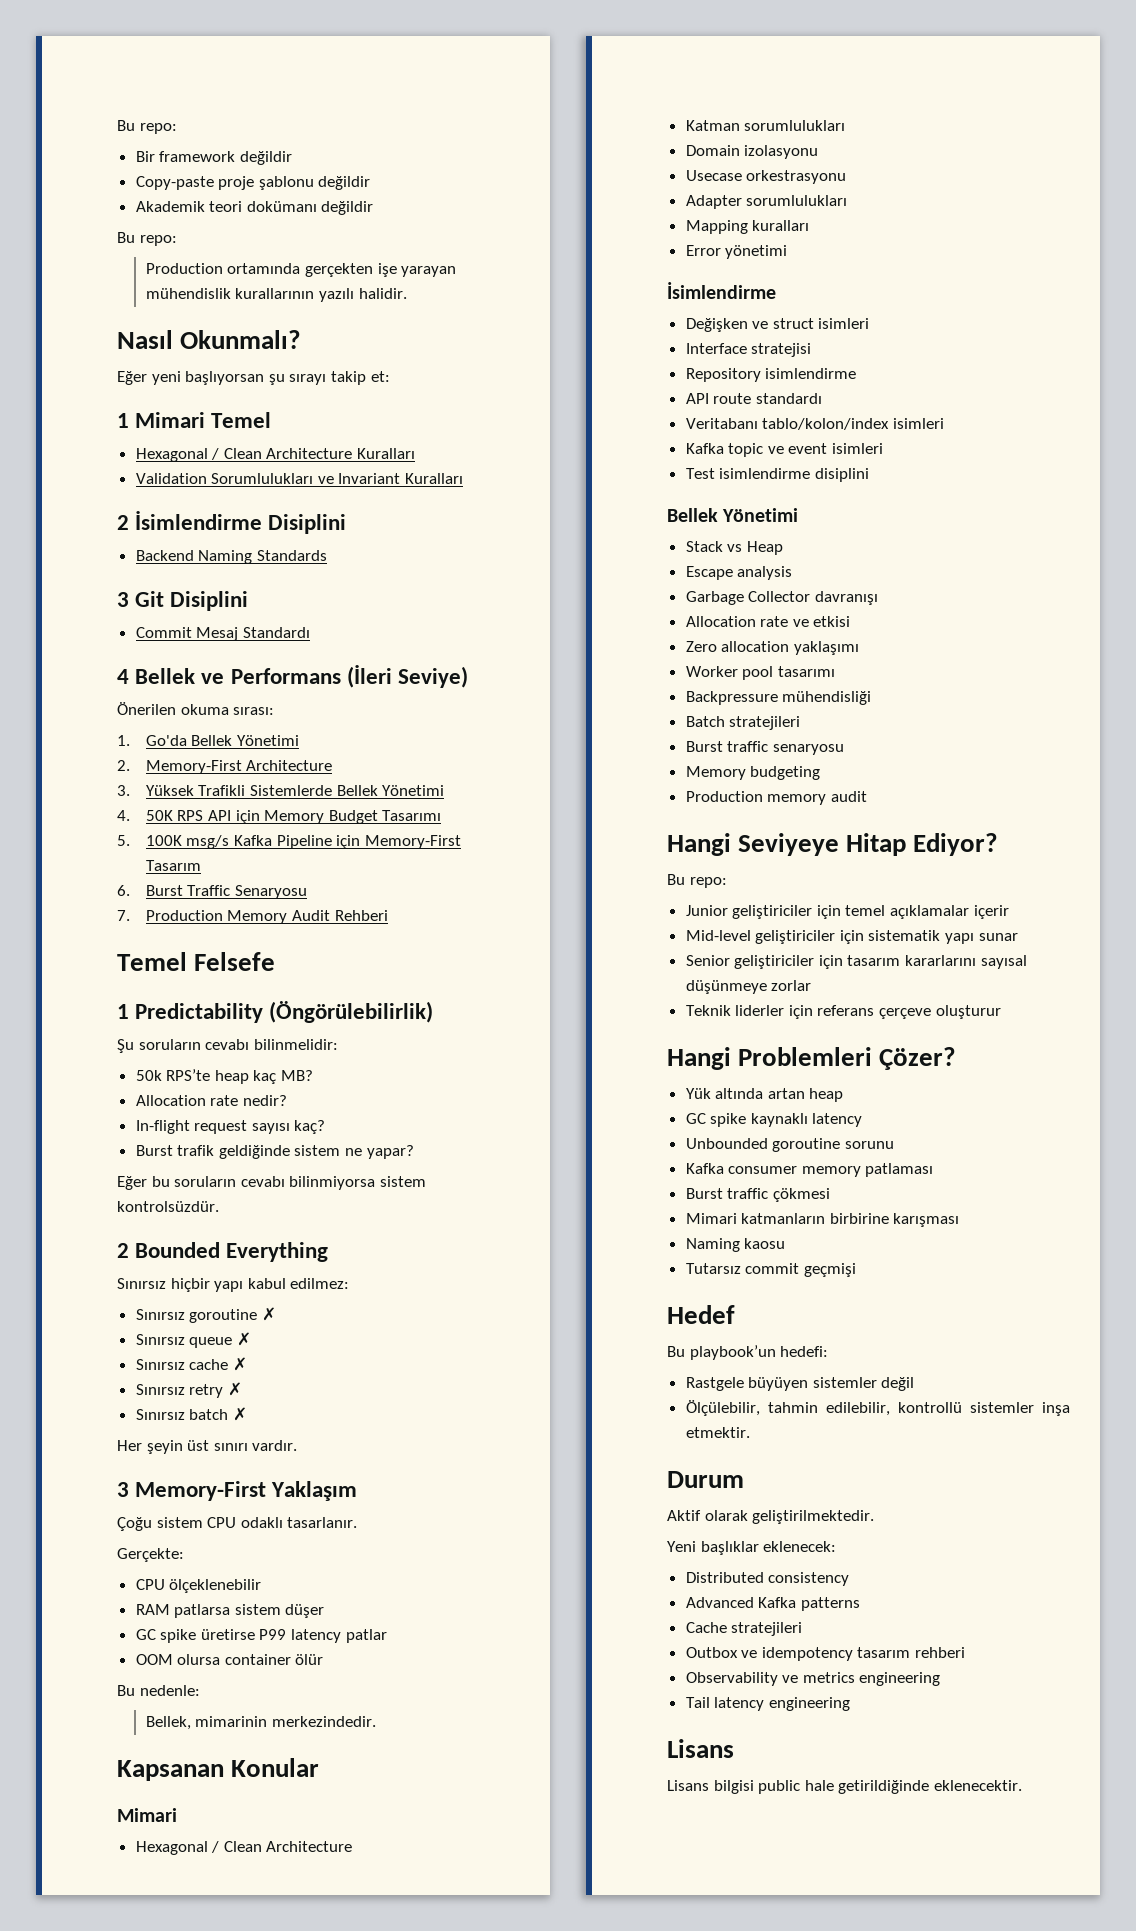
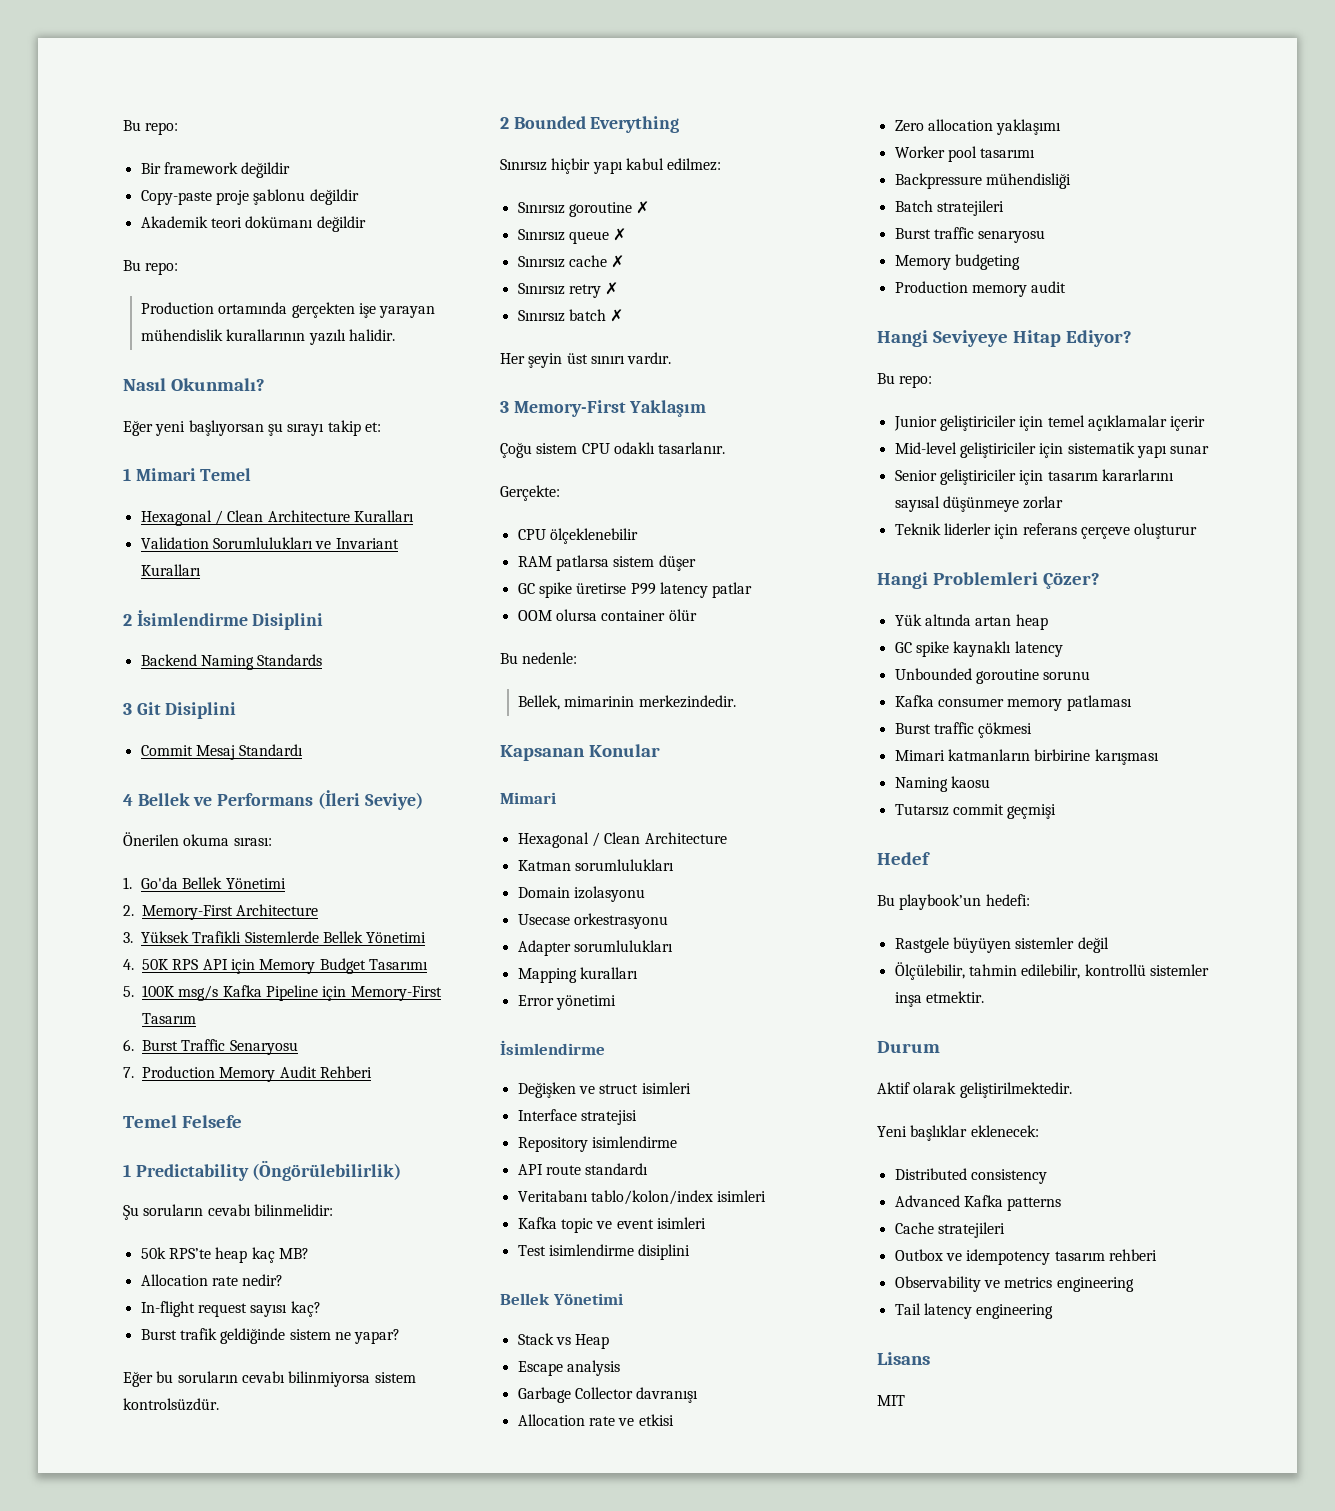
[667,1780,1022,1794] Lisans bilgisi public hale getirildiğinde eklenecektir. -> [877,1395,905,1406] MIT

